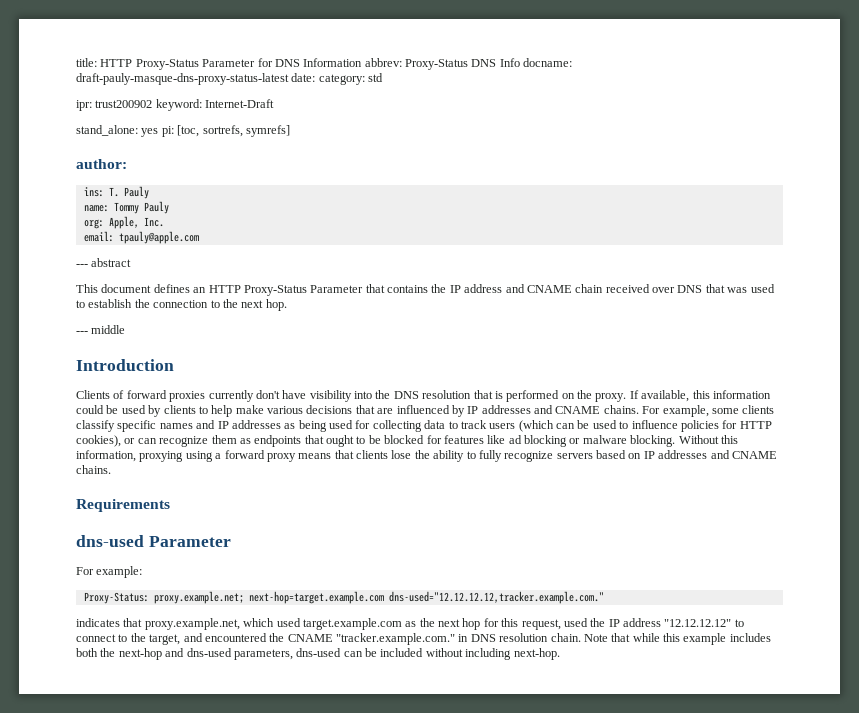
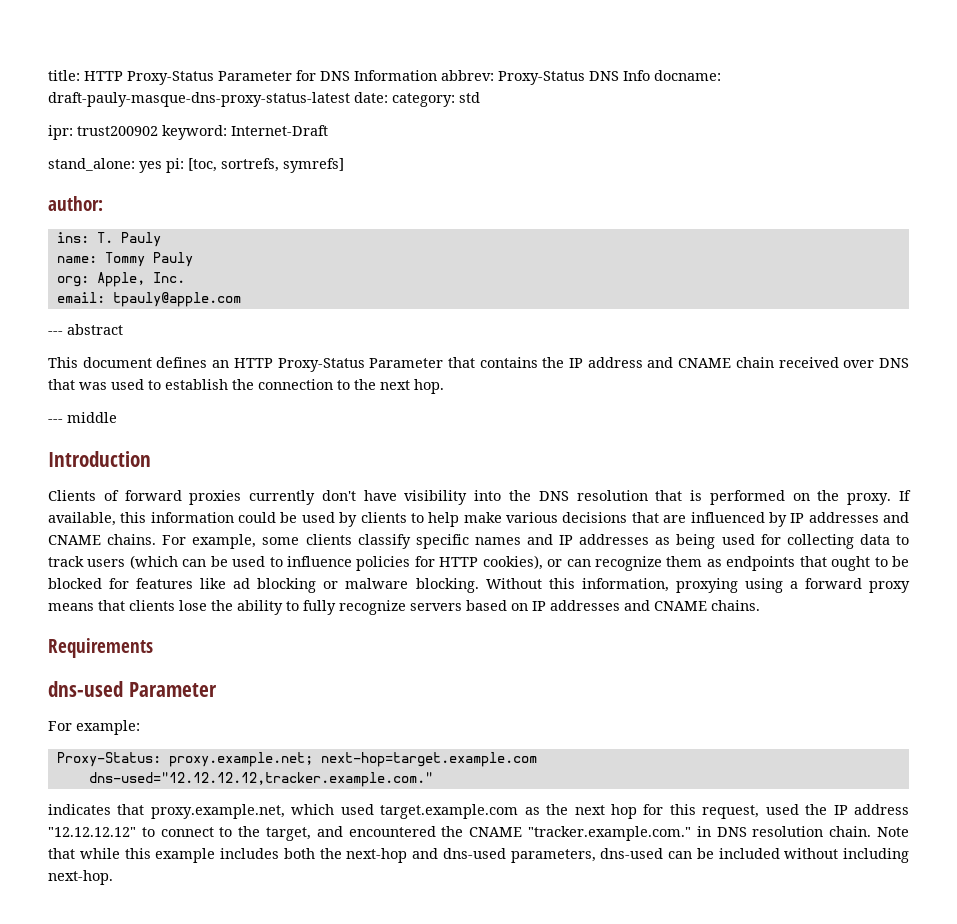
(384, 597) none -> (537, 759) //

